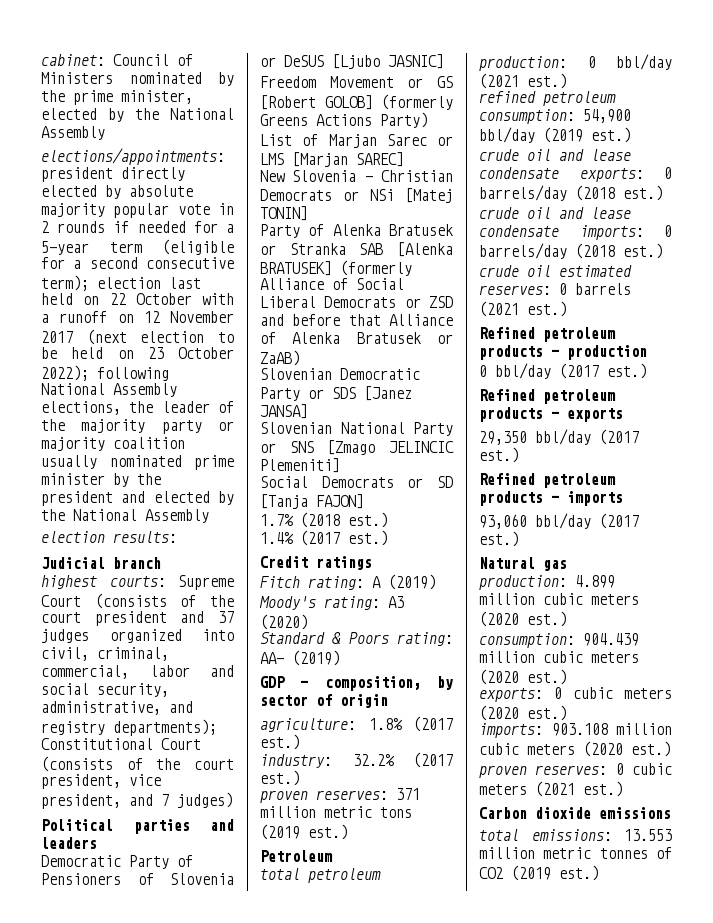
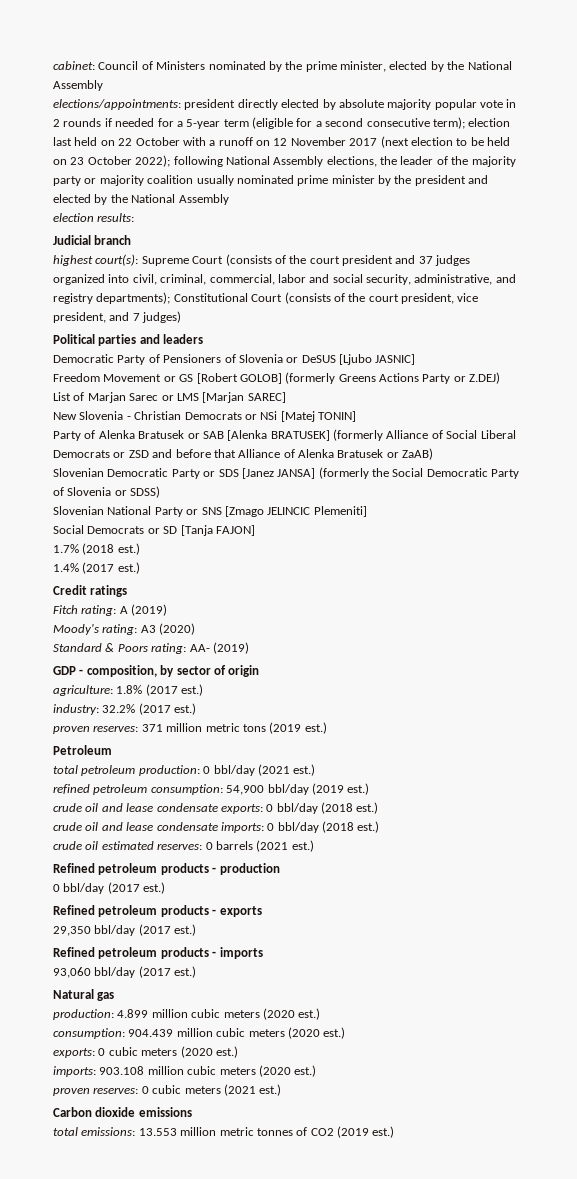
[109,576,166,587] courts: -> [95,254,139,266] court(s):
[380,112,428,128] Party) -> [422,372,501,384] Party or Z.DEJ)
[289,243,346,255] Stranka -> (200, 436) none
(308, 411) none -> [318,467,520,479] [53,486,161,498] (formerly the Social Democratic Party of Slovenia or SDSS)
[479,185,567,201] barrels/day -> [276,803,318,814] bbl/day
[479,243,567,259] barrels/day -> [277,822,319,833] bbl/day

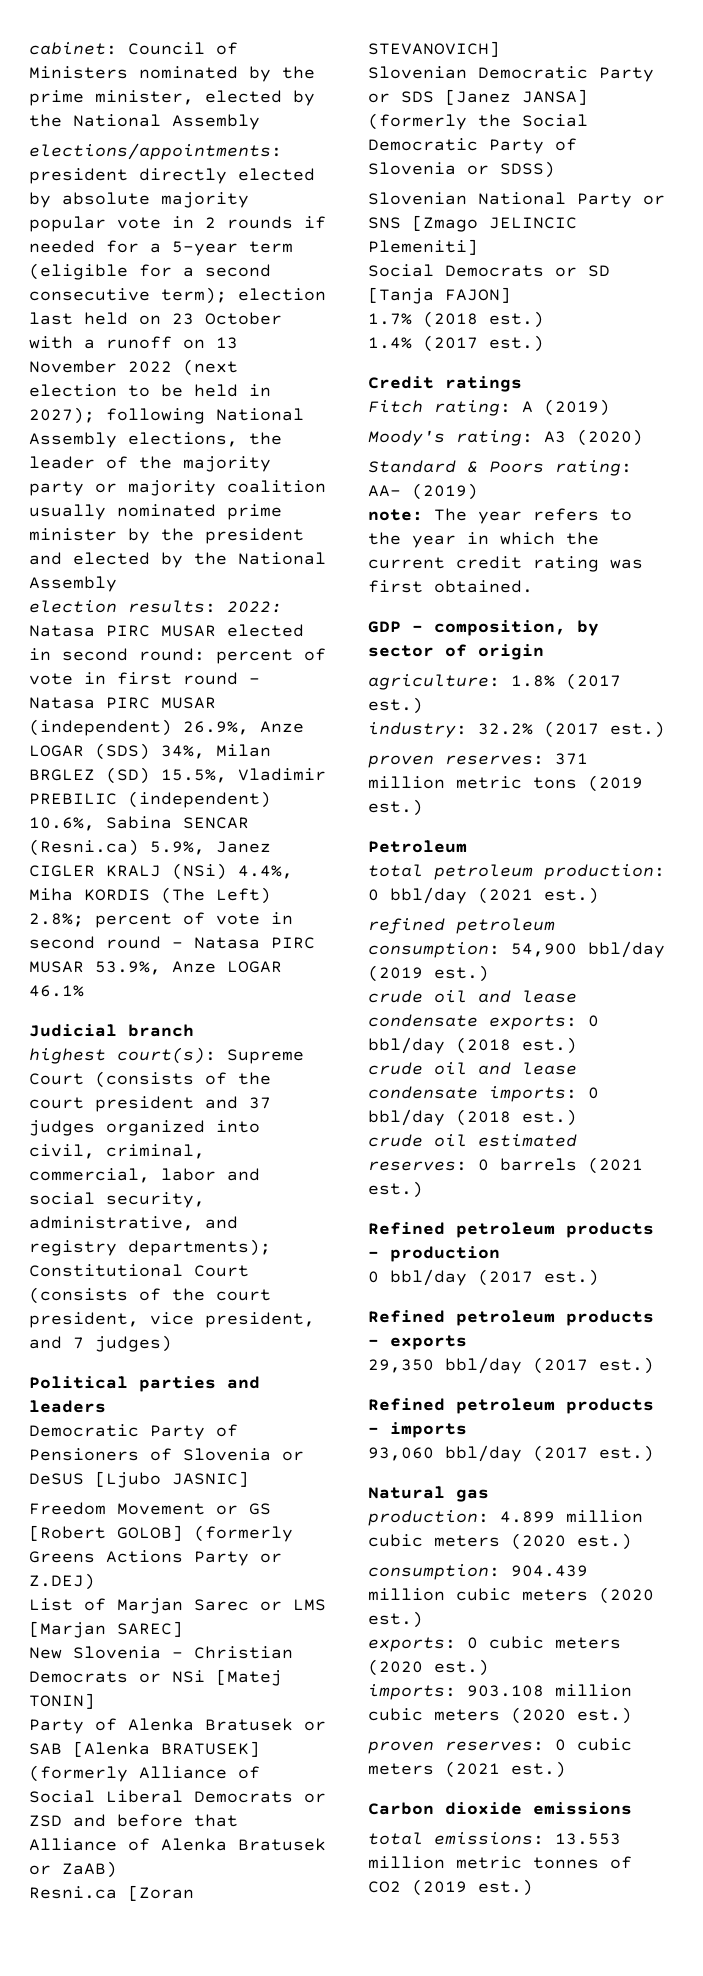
[118,138,133,146] 22 -> [172,313,194,325] 23
[273,137,378,146] 12 November 2017 -> [216,337,238,349] [29,360,172,373] 13 November 2022
[53,155,171,167] on 23 October 2022); -> [249,384,271,397] [29,407,95,424] in 2027);
(135, 217) none -> [227,601,282,613] [29,624,304,637] [29,648,326,664] [29,672,260,685] [29,697,216,709] [29,719,304,736] [29,743,271,760] [29,767,326,784] [29,791,271,808] [29,816,249,831] [29,839,271,856] [29,863,293,880] [29,887,271,904] [29,912,293,928] [29,936,315,949] [29,961,282,975] [29,985,84,997] 2022: Natasa PIRC MUSAR elected in second round: percent of vote in first round - Natasa PIRC MUSAR (independent) 26.9%, Anze LOGAR (SDS) 34%, Milan BRGLEZ (SD) 15.5%, Vladimir PREBILIC (independent) 10.6%, Sabina SENCAR (Resni.ca) 5.9%, Janez CIGLER KRALJ (NSi) 4.4%, Miha KORDIS (The Left) 2.8%; percent of vote in second round - Natasa PIRC MUSAR 53.9%, Anze LOGAR 46.1%
(434, 454) none -> [29,1885,194,1901] [368,41,500,57] // Resni.ca [Zoran STEVANOVICH]
(249, 648) none -> [368,508,632,524] [368,532,599,548] [368,556,643,572] [368,580,533,593] // note: The year refers to the year in which the current credit rating was first obtained.

